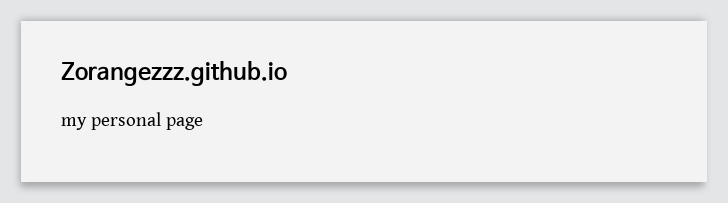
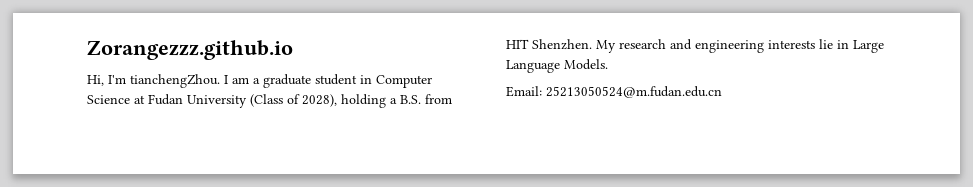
[61,112,203,130] my personal page -> [87,74,432,88] [87,94,452,108] [506,39,884,53] [506,59,608,73] [506,86,722,98] Hi, I'm tianchengZhou. I am a graduate student in Computer Science at Fudan University (Class of 2028), holding a B.S. from HIT Shenzhen. My research and engineering interests lie in Large Language Models. // Email: 25213050524@m.fudan.edu.cn

